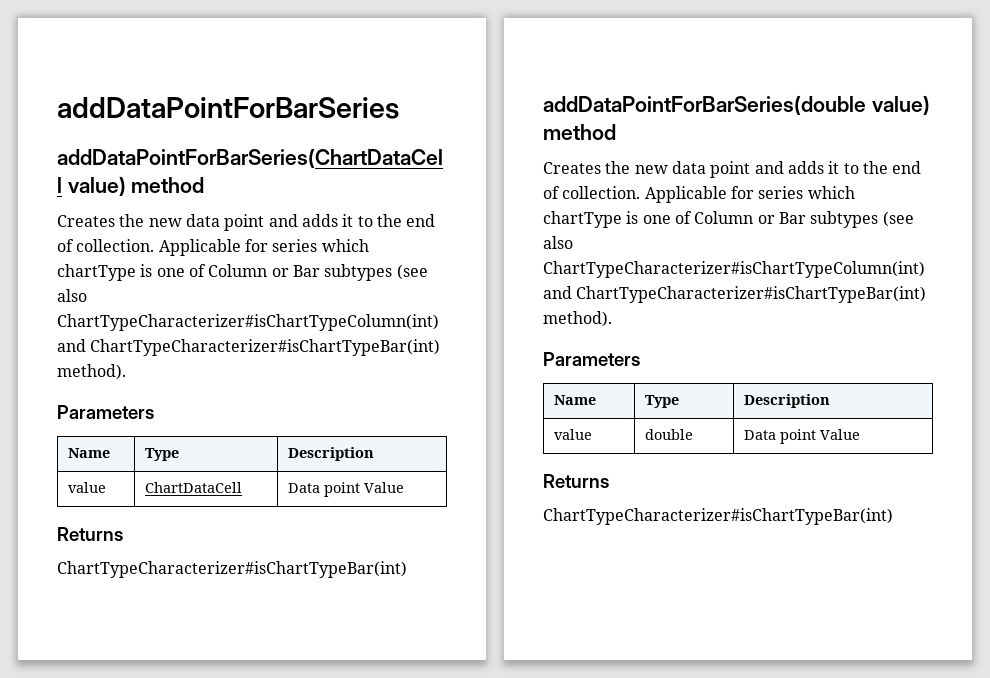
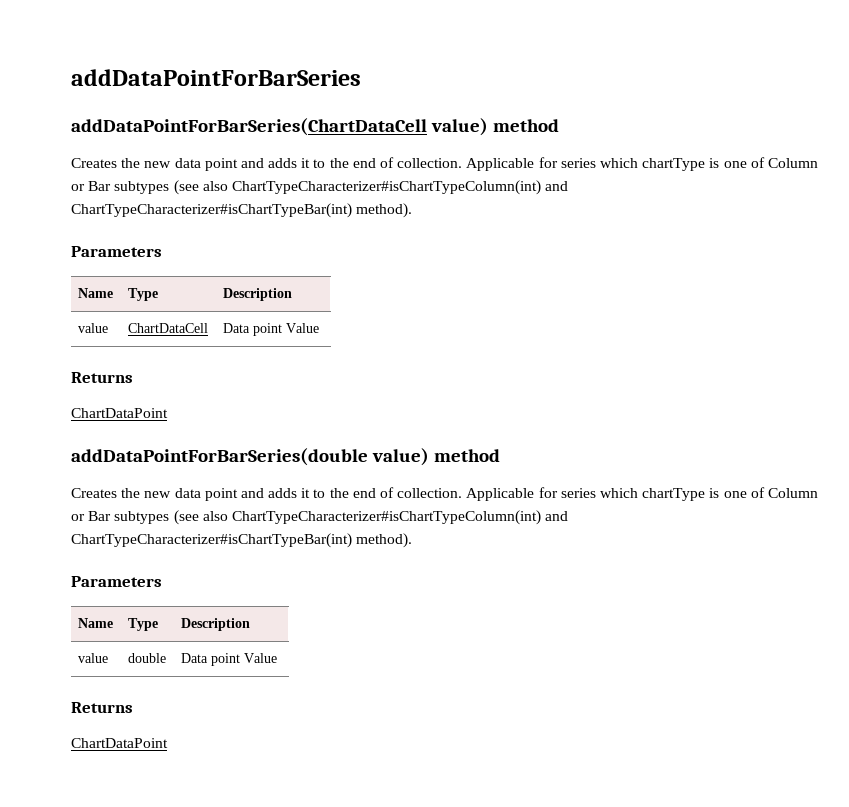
[57,561,407,578] ChartTypeCharacterizer#isChartTypeBar(int) -> [71,408,168,418] ChartDataPoint
[543,508,893,525] ChartTypeCharacterizer#isChartTypeBar(int) -> [71,738,168,748] ChartDataPoint

